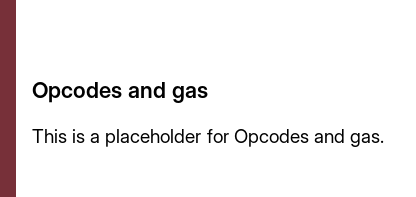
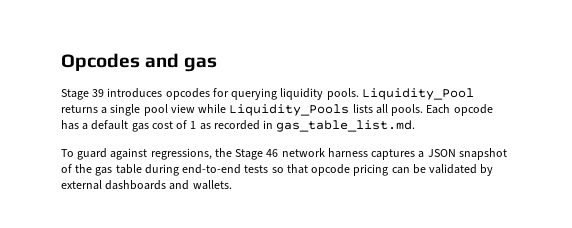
[32,129,384,147] This is a placeholder for Opcodes and gas. -> [61,88,474,100] [61,104,493,116] [61,120,416,132] [61,148,507,160] [61,164,494,176] [61,180,232,190] Stage 39 introduces opcodes for querying liquidity pools. Liquidity_Pool returns a single pool view while Liquidity_Pools lists all pools. Each opcode has a default gas cost of 1 as recorded in gas_table_list.md. // To guard against regressions, the Stage 46 network harness captures a JSON snapshot of the gas table during end-to-end tests so that opcode pricing can be validated by external dashboards and wallets.

